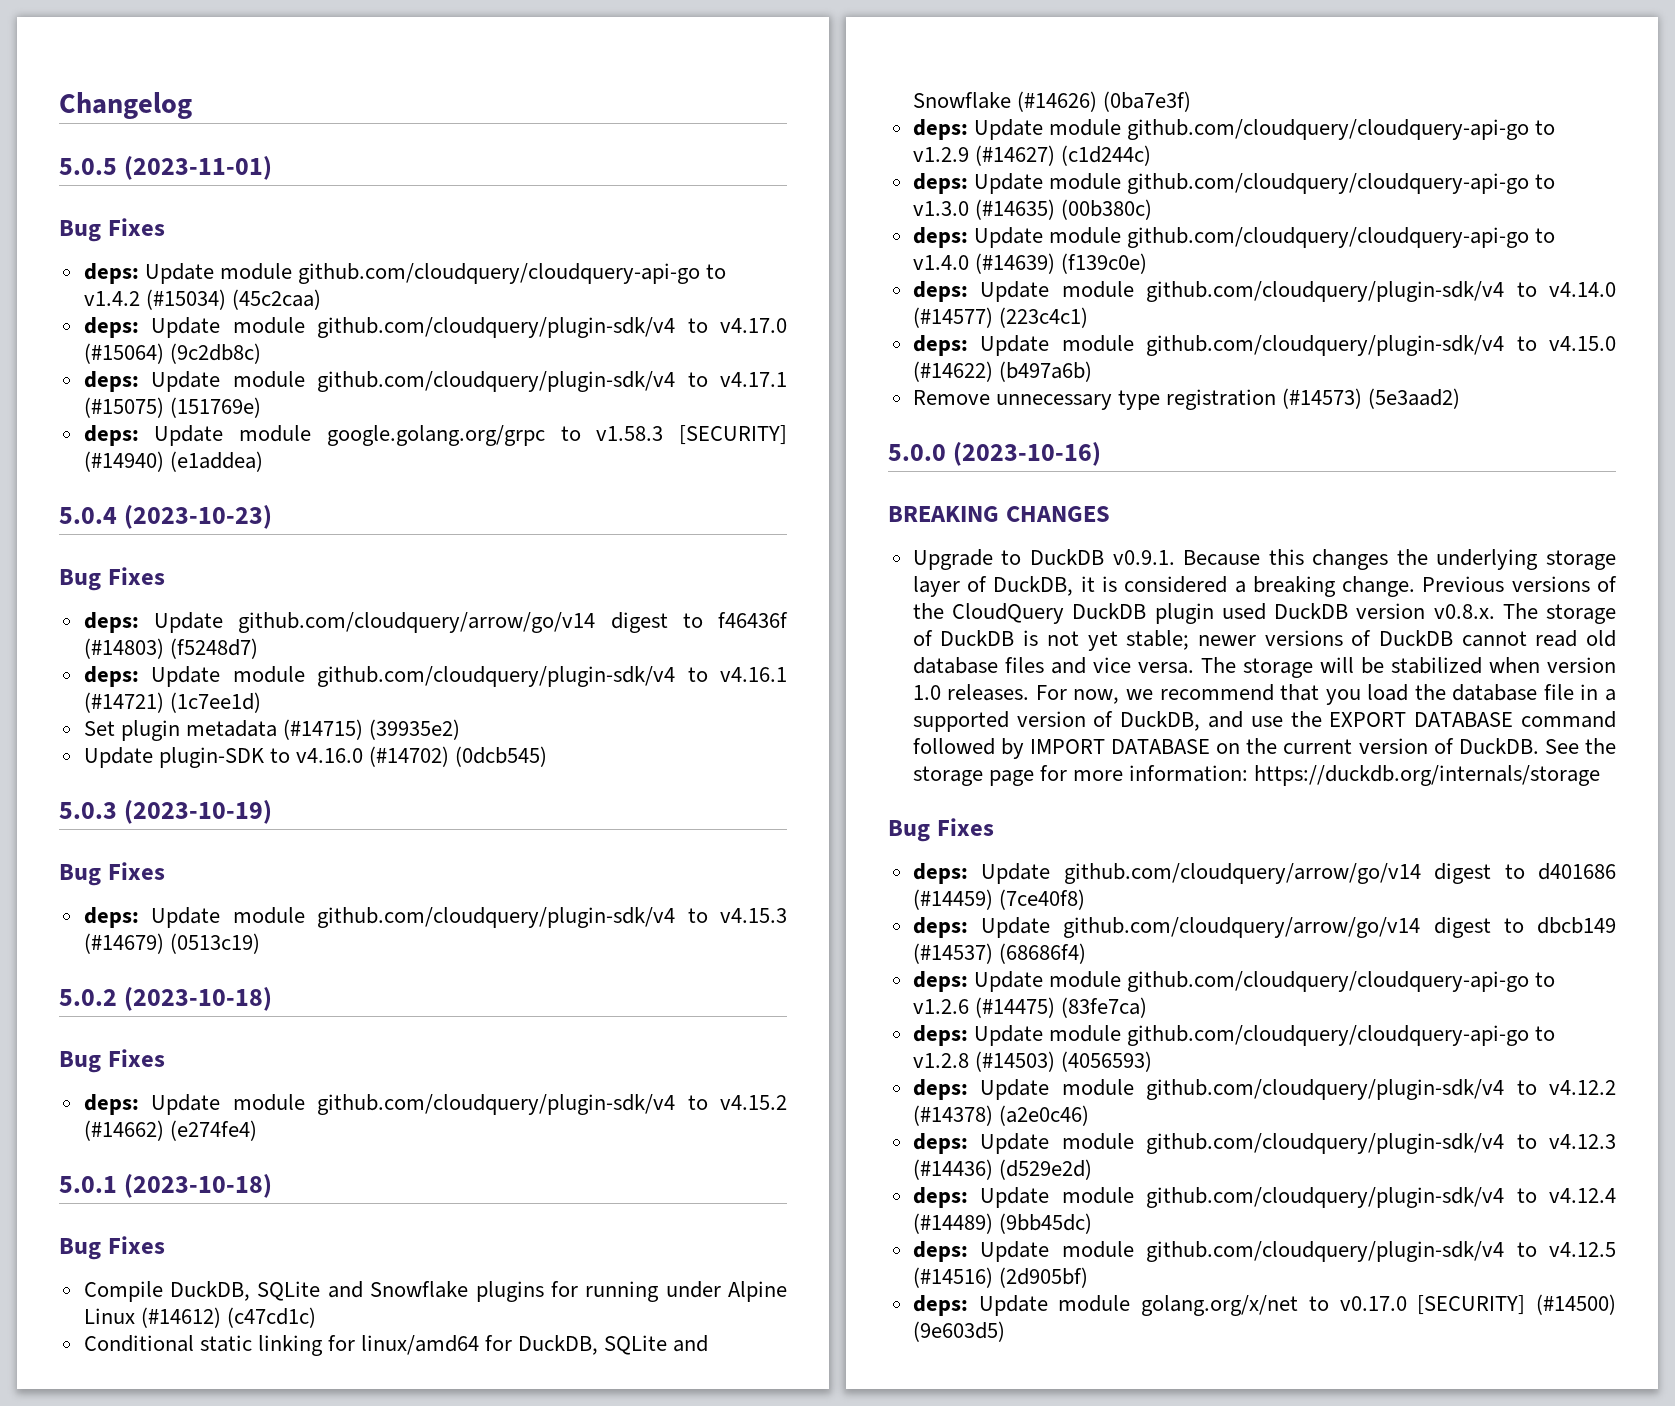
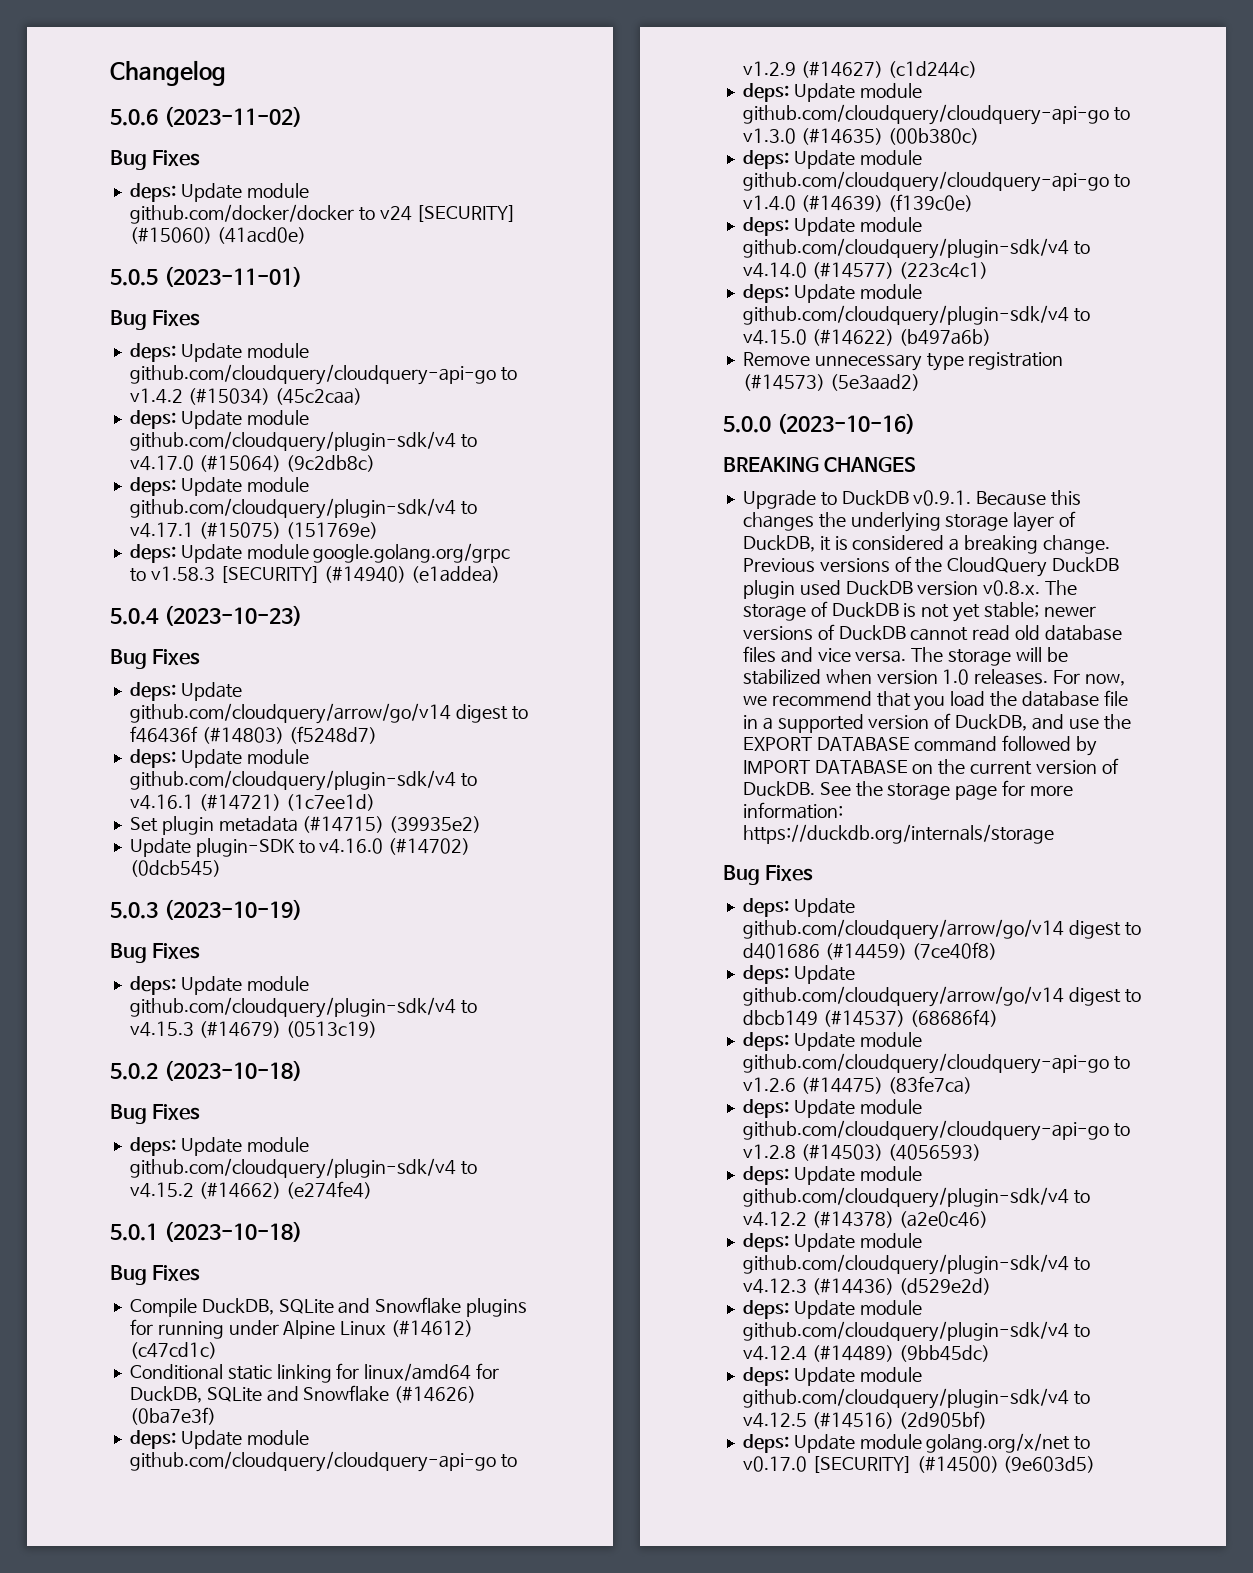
(192, 105) none -> [110,106,302,127] [110,150,201,170] [129,183,309,202] [129,204,517,224] [129,227,306,244] // 5.0.6 (2023-11-02) // Bug Fixes // deps: Update module github.com/docker/docker to v24 [SECURITY] (#15060) (41acd0e)

